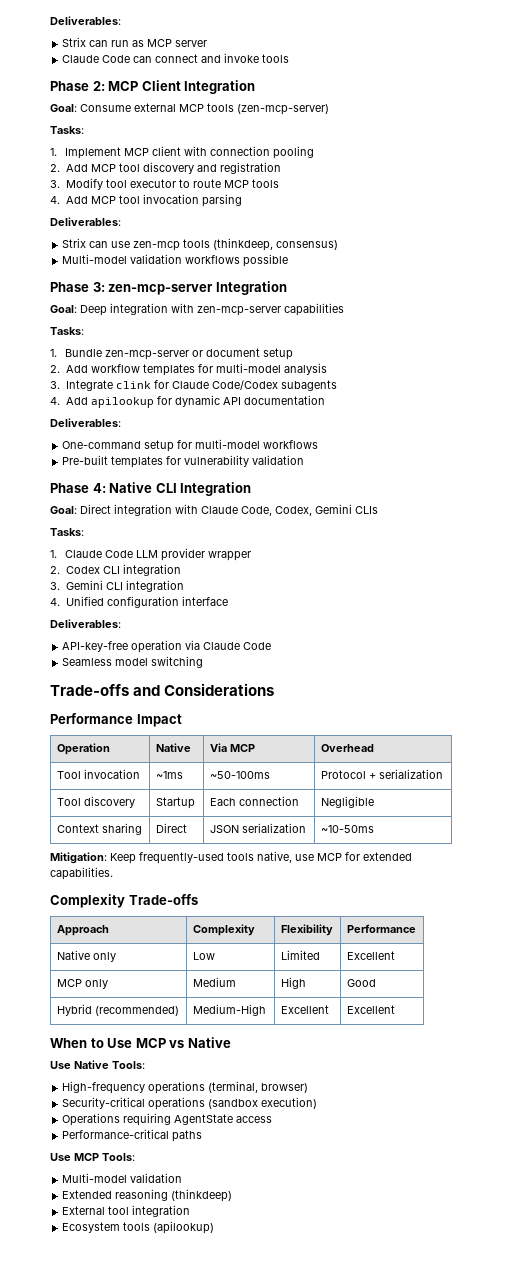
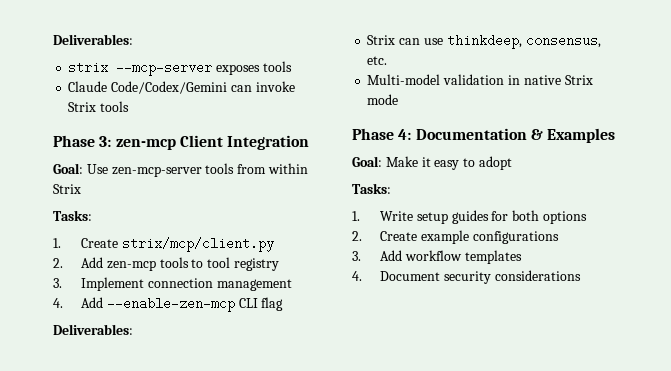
[50,16,121,25] [62,37,208,47] [62,53,260,63] Deliverables: // Strix can run as MCP server // Claude Code can connect and invoke -> [53,34,133,45] [68,61,292,76] [68,81,295,94] [68,102,97,112] Deliverables: // strix --mcp-server exposes tools // Claude Code/Codex/Gemini can invoke Strix
[92,81,139,91] 2: MCP -> [99,136,176,150] 3: zen-mcp
[80,103,329,115] [50,126,84,134] [50,146,315,159] [50,162,281,174] [50,178,279,190] [50,194,242,207] [50,217,121,226] [62,238,339,251] [62,254,289,267] [50,281,287,295] [50,303,344,316] [50,327,84,335] [50,348,294,360] [50,363,327,376] [50,380,337,391] [50,395,325,408] [50,418,121,427] [62,439,319,452] [62,455,305,468] [50,482,252,496] [50,504,378,516] [50,528,84,536] [50,548,252,561] [50,564,181,576] [50,580,184,592] [50,596,228,608] [50,619,121,628] [62,640,272,653] [62,656,204,668] [50,683,275,696] [50,713,182,727] [56,743,110,755] [155,743,191,752] [209,743,255,752] [320,744,374,752] [56,769,140,779] [155,771,183,779] [209,771,270,779] [320,769,443,779] [56,796,135,808] [155,797,195,809] [209,796,299,806] [320,796,374,808] [56,823,142,835] [155,823,187,833] [209,823,306,833] [320,825,374,833] [50,851,412,864] [50,867,113,880] [50,894,198,908] [56,925,109,936] [192,924,255,936] [280,924,333,936] [346,924,416,933] [56,950,116,962] [192,952,215,960] [280,950,320,960] [346,951,395,960] [56,979,108,989] [192,977,236,987] [280,977,306,989] [346,979,376,987] [56,1004,179,1016] [192,1004,266,1016] [280,1005,329,1014] [346,1005,395,1014] [50,1037,231,1048] [50,1060,145,1069] [62,1081,309,1094] [62,1097,318,1110] [62,1113,273,1126] [62,1129,203,1142] [50,1153,135,1161] [62,1173,183,1183] [62,1189,233,1202] [62,1205,191,1217] [62,1221,215,1234] Consume external MCP tools (zen-mcp-server) // Tasks: // 1. Implement MCP client with connection pooling // 2. Add MCP tool discovery and registration // 3. Modify tool executor to route MCP tools // 4. Add MCP tool invocation parsing // Deliverables: // Strix can use zen-mcp tools (thinkdeep, consensus) // Multi-model validation workflows possible // Phase 3: zen-mcp-server Integration // Goal: Deep integration with zen-mcp-server capabilities // Tasks: // 1. Bundle zen-mcp-server or document setup // 2. Add workflow templates for multi-model analysis // 3. Integrate clink for Claude Code/Codex subagents // 4. Add apilookup for dynamic API documentation // Deliverables: // One-command setup for multi-model workflows // Pre-built templates for vulnerability validation // Phase 4: Native CLI Integration // Goal: Direct integration with Claude Code, Codex, Gemini CLIs // Tasks: // 1. Claude Code LLM provider wrapper // 2. Codex CLI integration // 3. Gemini CLI integration // 4. Unified configuration interface // Deliverables: // API-key-free operation via Claude Code // Seamless model switching // Trade-offs and Considerations // Performance Impact // Operation | Native | Via MCP | Overhead // Tool invocation | ~1ms | ~50-100ms | Protocol + serialization // Tool discovery | Startup | Each connection | Negligible // Context sharing | Direct | JSON serialization | ~10-50ms // Mitigation: Keep frequently-used tools native, use MCP for extended capabilities. // Complexity Trade-offs // Approach | Complexity | Flexibility | Performance // Native only | Low | Limited | Excellent // MCP only | Medium | High | Good // Hybrid (recommended) | Medium-High | Excellent | Excellent // When to Use MCP vs Native // Use Native Tools: // High-frequency operations (terminal, browser) // Security-critical operations (sandbox execution) // Operations requiring AgentState access // Performance-critical paths // Use MCP Tools: // Multi-model validation // Extended reasoning (thinkdeep) // External tool integration // Ecosystem tools (apilookup) -> [86,163,308,177] [53,184,81,194] [53,210,92,221] [53,237,274,252] [53,257,279,271] [53,277,292,291] [53,297,284,312] [53,324,133,335] [367,34,601,49] [367,56,388,65] [367,74,593,85] [367,94,399,105] [352,128,616,143] [352,156,512,170] [352,183,391,194] [352,210,587,224] [352,230,559,244] [352,250,522,264] [352,270,581,284] Use zen-mcp-server tools from within Strix // Tasks: // 1. Create strix/mcp/client.py // 2. Add zen-mcp tools to tool registry // 3. Implement connection management // 4. Add --enable-zen-mcp CLI flag // Deliverables: // Strix can use thinkdeep, consensus, etc. // Multi-model validation in native Strix mode // Phase 4: Documentation & Examples // Goal: Make it easy to adopt // Tasks: // 1. Write setup guides for both options // 2. Create example configurations // 3. Add workflow templates // 4. Document security considerations

